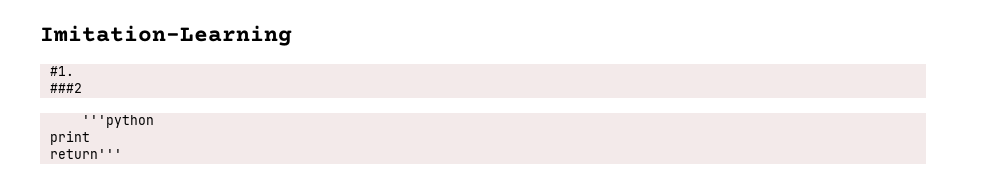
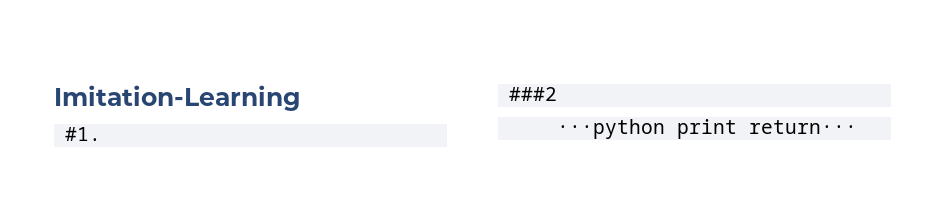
[81,115,154,128] '''python // -> [557,119,666,139] ···python
[49,149,122,159] // return''' -> [749,120,858,134] return···

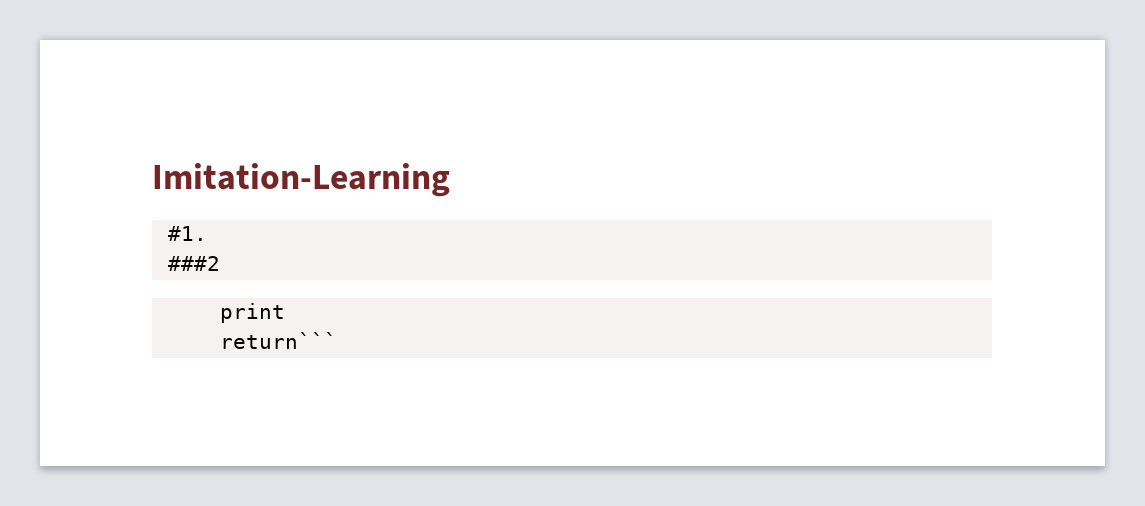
[557,119,666,139] ···python -> (220, 263) none
[749,120,858,134] return··· -> [219,332,337,349] // return```

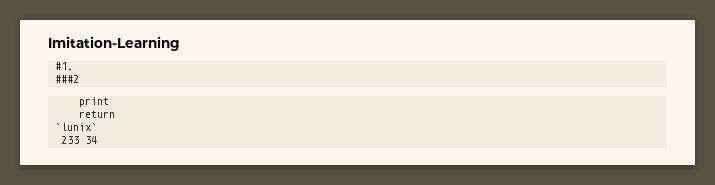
[219,332,337,349] return``` -> [78,110,115,118] [54,123,97,131] [60,136,97,144] return // `lunix` // 233 34

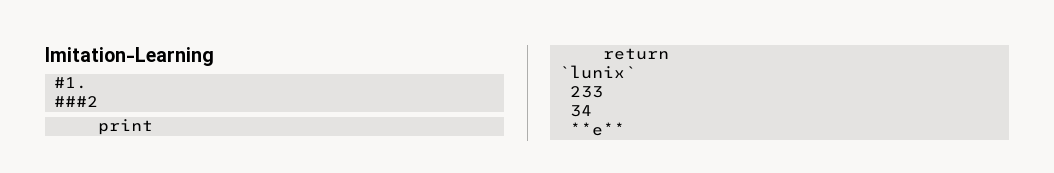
(79, 140) none -> (604, 92) //
(97, 140) none -> [570,122,626,136] // **e**

